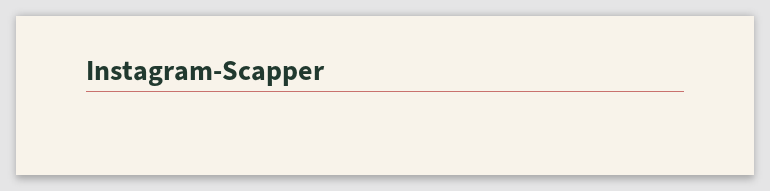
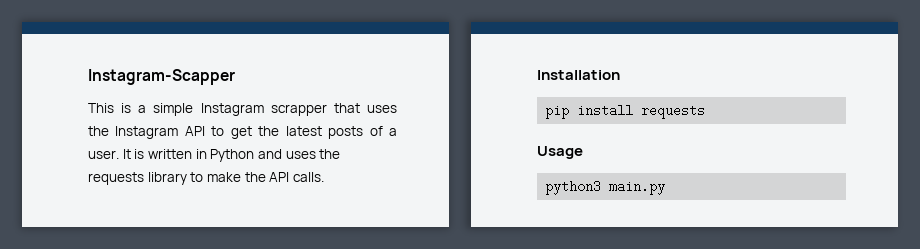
(325, 73) none -> [88,103,398,116] [88,126,398,139] [88,149,341,162] [88,172,324,185] [537,70,620,80] [545,104,706,119] [537,146,583,159] [545,180,666,195] // This is a simple Instagram scrapper that uses the Instagram API to get the latest posts of a user. It is written in Python and uses the requests library to make the API calls. // Installation // pip install requests // Usage // python3 main.py

